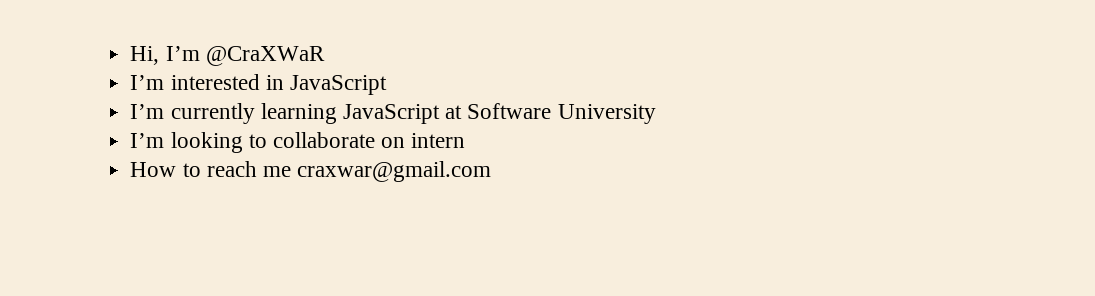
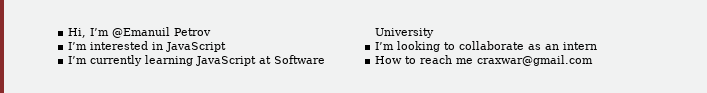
[205,46,325,66] @CraXWaR -> [112,27,212,38] @Emanuil Petrov
[381,137,406,148] on -> [528,44,560,50] as an

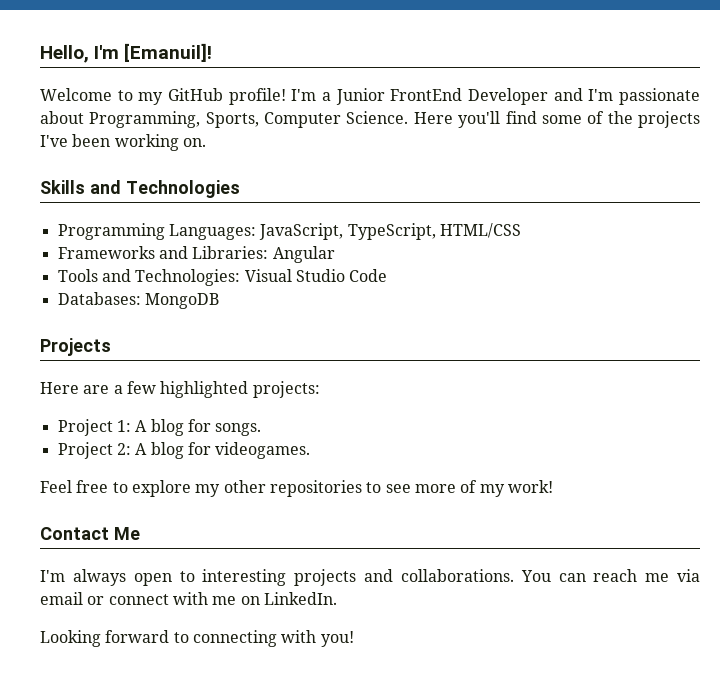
[68,27,212,38] [68,41,227,52] [68,55,326,66] [375,28,435,38] [375,41,598,52] [375,55,594,66] Hi, I’m @Emanuil Petrov // I’m interested in JavaScript // I’m currently learning JavaScript at Software University // I’m looking to collaborate as an intern // How to reach me craxwar@gmail.com -> [40,43,213,63] [40,88,700,105] [40,111,701,128] [40,134,206,151] [40,180,240,198] [57,223,521,240] [57,246,335,263] [57,269,388,286] [57,292,219,309] [40,338,111,356] [40,381,320,398] [57,419,262,436] [57,442,311,459] [40,480,553,497] [40,527,140,540] [40,569,701,586] [40,592,337,605] [40,630,354,647] Hello, I'm [Emanuil]! // Welcome to my GitHub profile! I'm a Junior FrontEnd Developer and I'm passionate about Programming, Sports, Computer Science. Here you'll find some of the projects I've been working on. // Skills and Technologies // Programming Languages: JavaScript, TypeScript, HTML/CSS // Frameworks and Libraries: Angular // Tools and Technologies: Visual Studio Code // Databases: MongoDB // Projects // Here are a few highlighted projects: // Project 1: A blog for songs. // Project 2: A blog for videogames. // Feel free to explore my other repositories to see more of my work! // Contact Me // I'm always open to interesting projects and collaborations. You can reach me via email or connect with me on LinkedIn. // Looking forward to connecting with you!

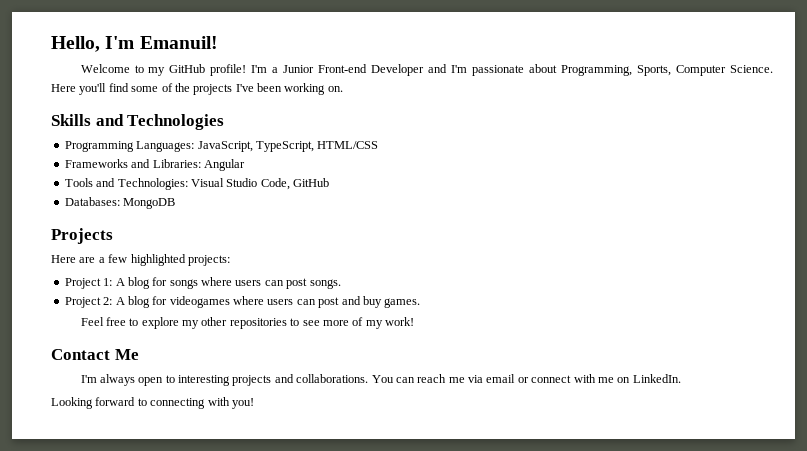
[124,43,213,62] [Emanuil]! -> [139,36,218,49] Emanuil!
[390,88,463,101] FrontEnd -> [318,64,368,73] Front-end
[349,269,388,282] Code -> [260,178,329,190] Code, GitHub
(211, 425) none -> [169,277,308,289] songs where users can post
[215,442,311,459] videogames. -> [169,296,421,308] videogames where users can post and buy games.

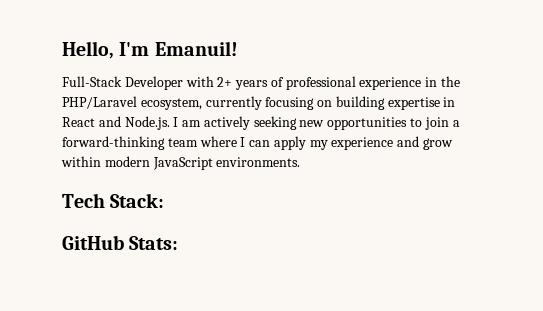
[80,64,773,76] [51,83,343,95] [51,114,225,130] [64,141,379,152] [64,159,245,171] [64,178,329,190] [64,197,176,209] [51,228,113,244] [51,254,230,266] [64,277,341,289] [64,296,421,308] [80,317,415,329] [51,349,139,360] [80,374,681,386] [51,397,254,409] Welcome to my GitHub profile! I'm a Junior Front-end Developer and I'm passionate about Programming, Sports, Computer Science. Here you'll find some of the projects I've been working on. // Skills and Technologies // Programming Languages: JavaScript, TypeScript, HTML/CSS // Frameworks and Libraries: Angular // Tools and Technologies: Visual Studio Code, GitHub // Databases: MongoDB // Projects // Here are a few highlighted projects: // Project 1: A blog for songs where users can post songs. // Project 2: A blog for videogames where users can post and buy games. // Feel free to explore my other repositories to see more of my work! // Contact Me // I'm always open to interesting projects and collaborations. You can reach me via email or connect with me on LinkedIn. // Looking forward to connecting with you! -> [62,76,461,90] [62,96,456,110] [62,116,460,130] [62,136,454,150] [61,156,301,170] [62,193,165,208] [62,235,179,250] Full-Stack Developer with 2+ years of professional experience in the PHP/Laravel ecosystem, currently focusing on building expertise in React and Node.js. I am actively seeking new opportunities to join a forward-thinking team where I can apply my experience and grow within modern JavaScript environments. // Tech Stack: // GitHub Stats:

